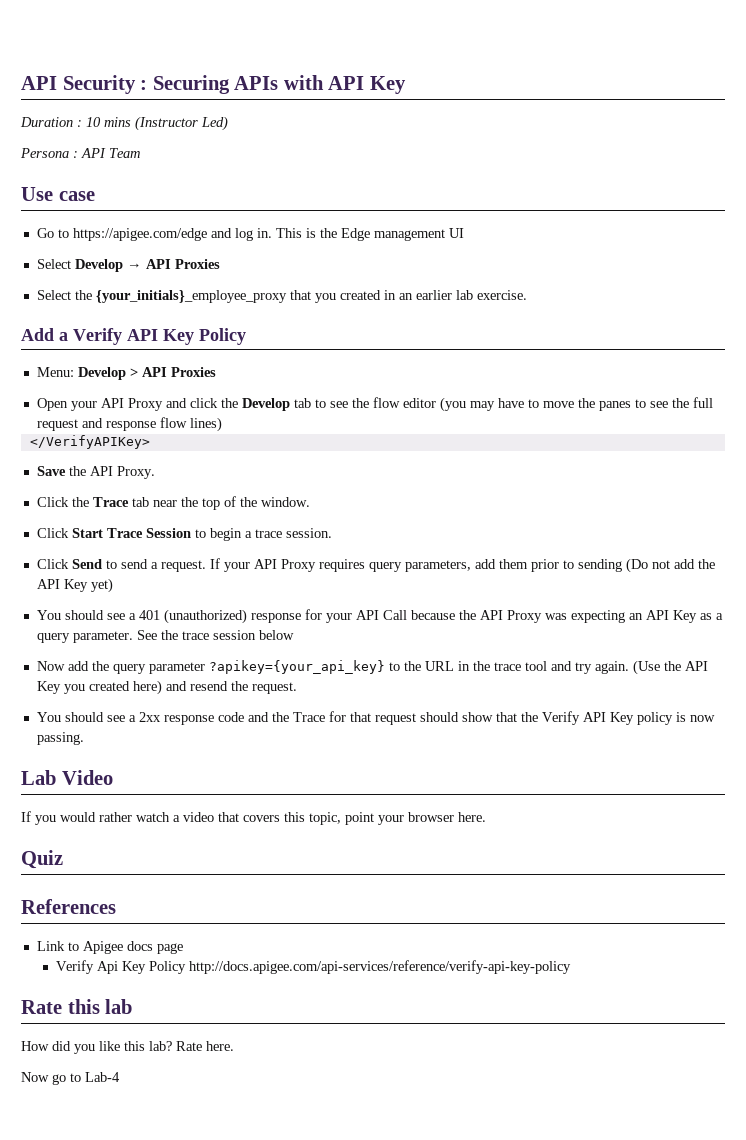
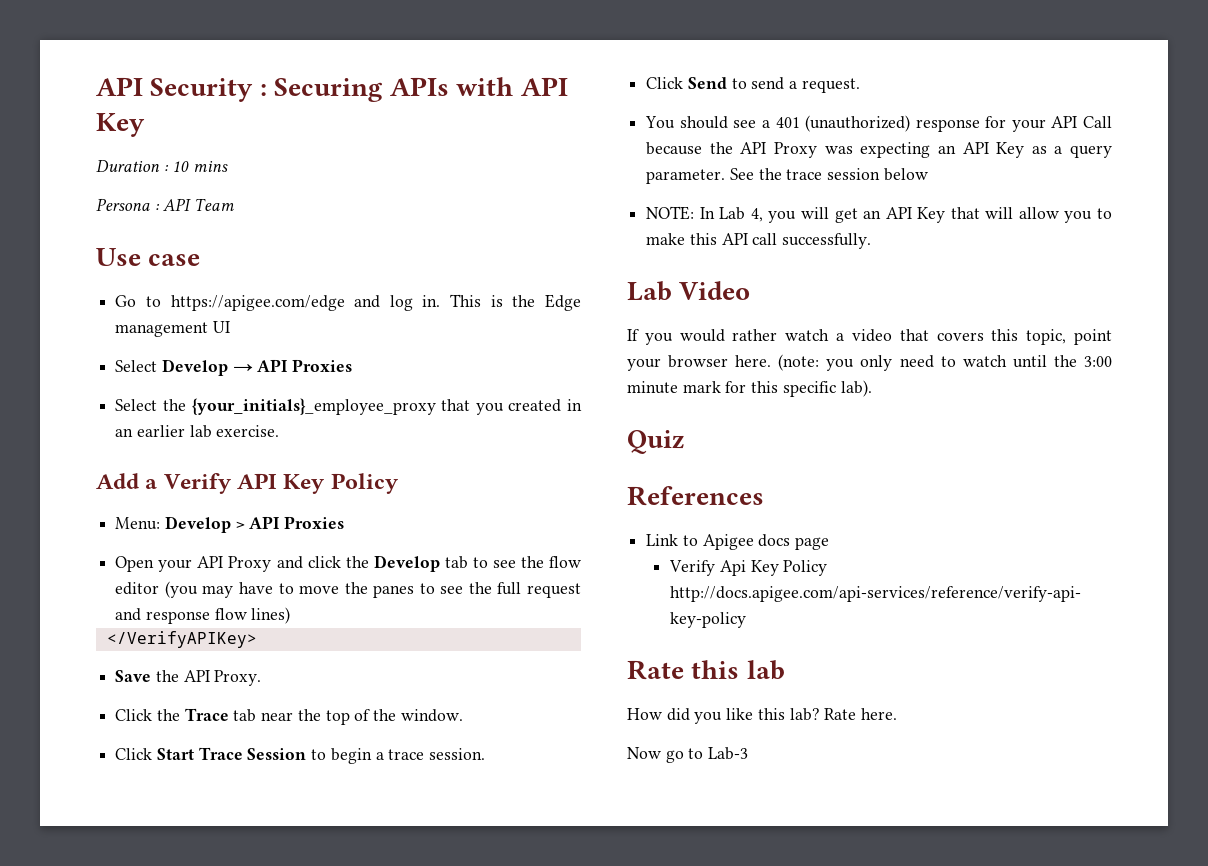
[135,116,228,131] (Instructor Led) -> (229, 166) none
[209,558,715,573] [36,578,113,593] If your API Proxy requires query parameters, add them prior to sending (Do not add the API Key yet) -> (860, 85) none
[36,660,708,675] [36,680,297,695] [36,711,715,725] [36,732,84,745] Now add the query parameter ?apikey={your_api_key} to the URL in the trace tool and try again. (Use the API Key you created here) and resend the request. // You should see a 2xx response code and the Trace for that request should show that the Verify API Key policy is now passing. -> [646,206,1112,223] [646,233,872,249] NOTE: In Lab 4, you will get an API Key that will allow you to make this API call successfully.
(486, 817) none -> [778,354,1112,371] [627,380,872,397] (note: you only need to watch until the 3:00 minute mark for this specific lab).
[85,1072,120,1082] Lab-4 -> [708,747,749,760] Lab-3

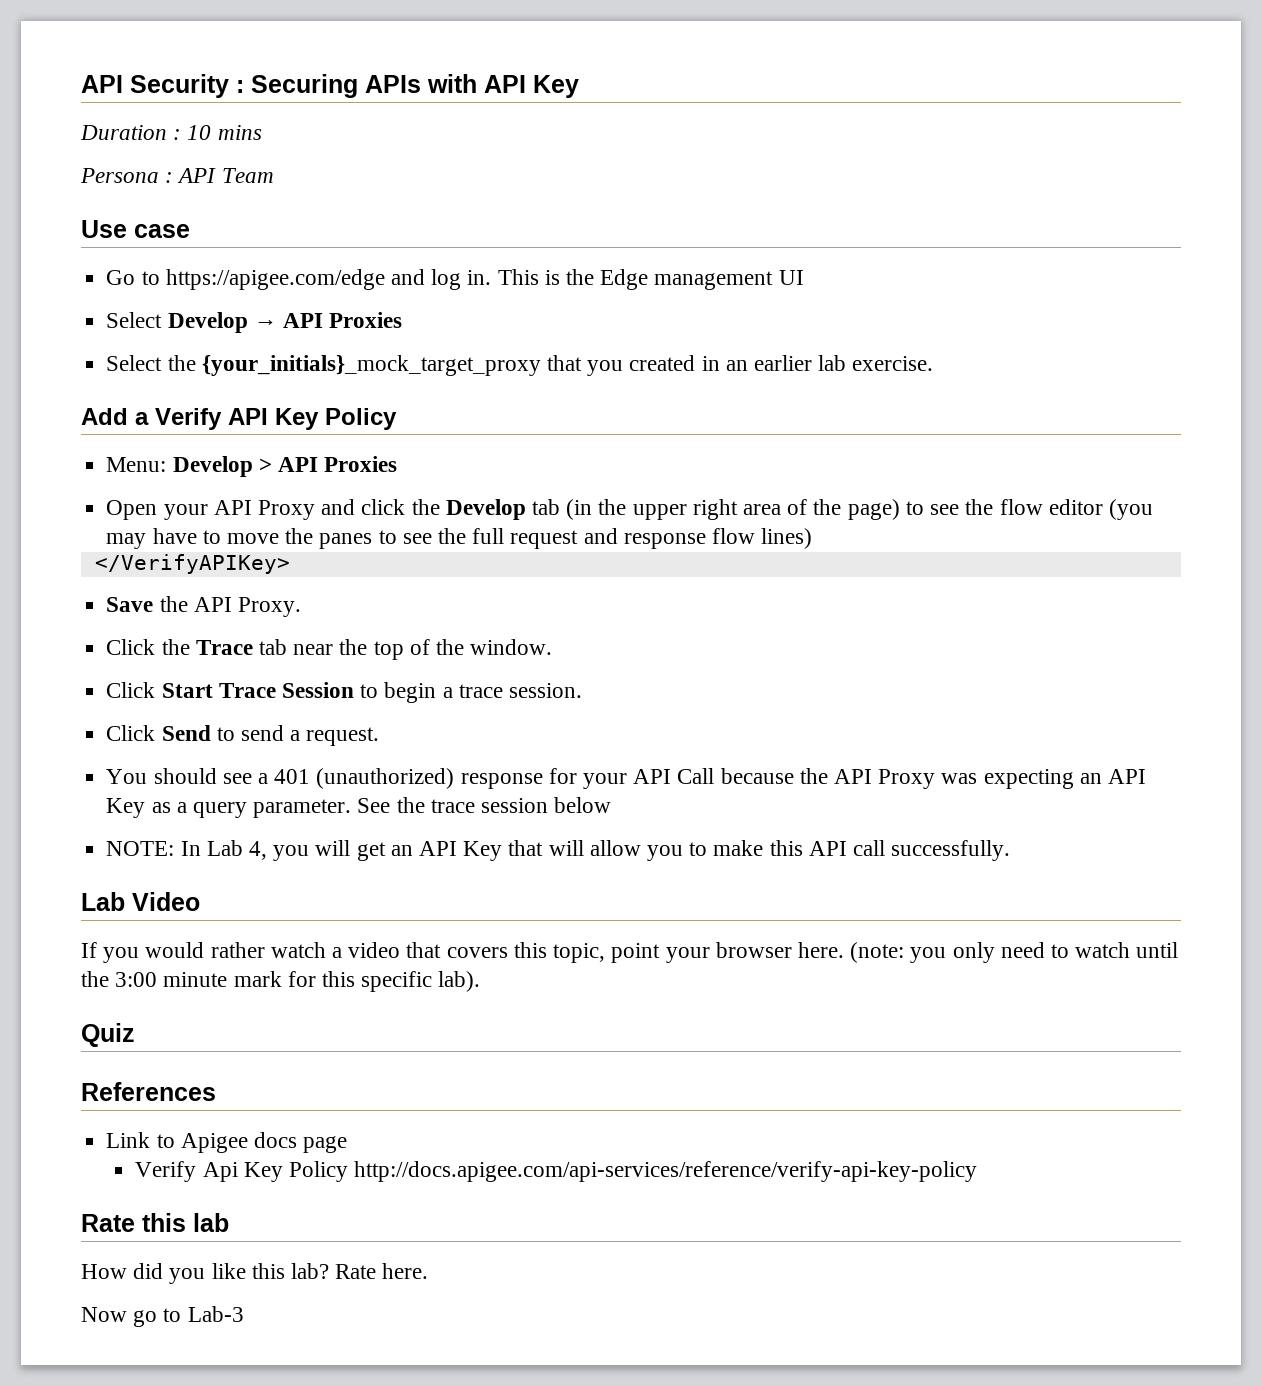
[191,398,436,415] {your_initials}_employee_proxy -> [201,355,541,376] {your_initials}_mock_target_proxy
(468, 562) none -> [566,499,900,520] (in the upper right area of the page)

